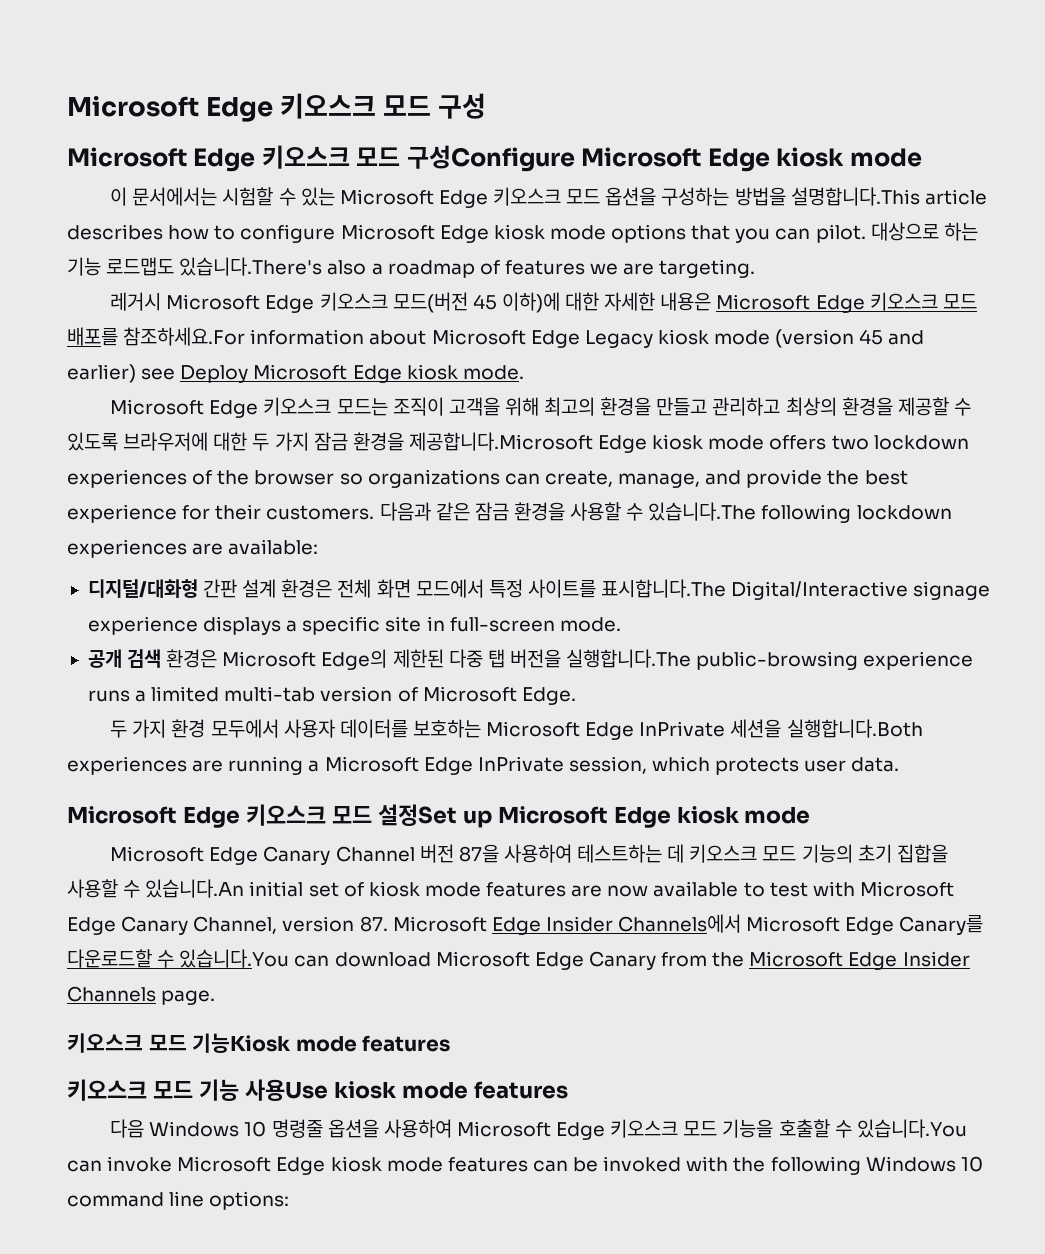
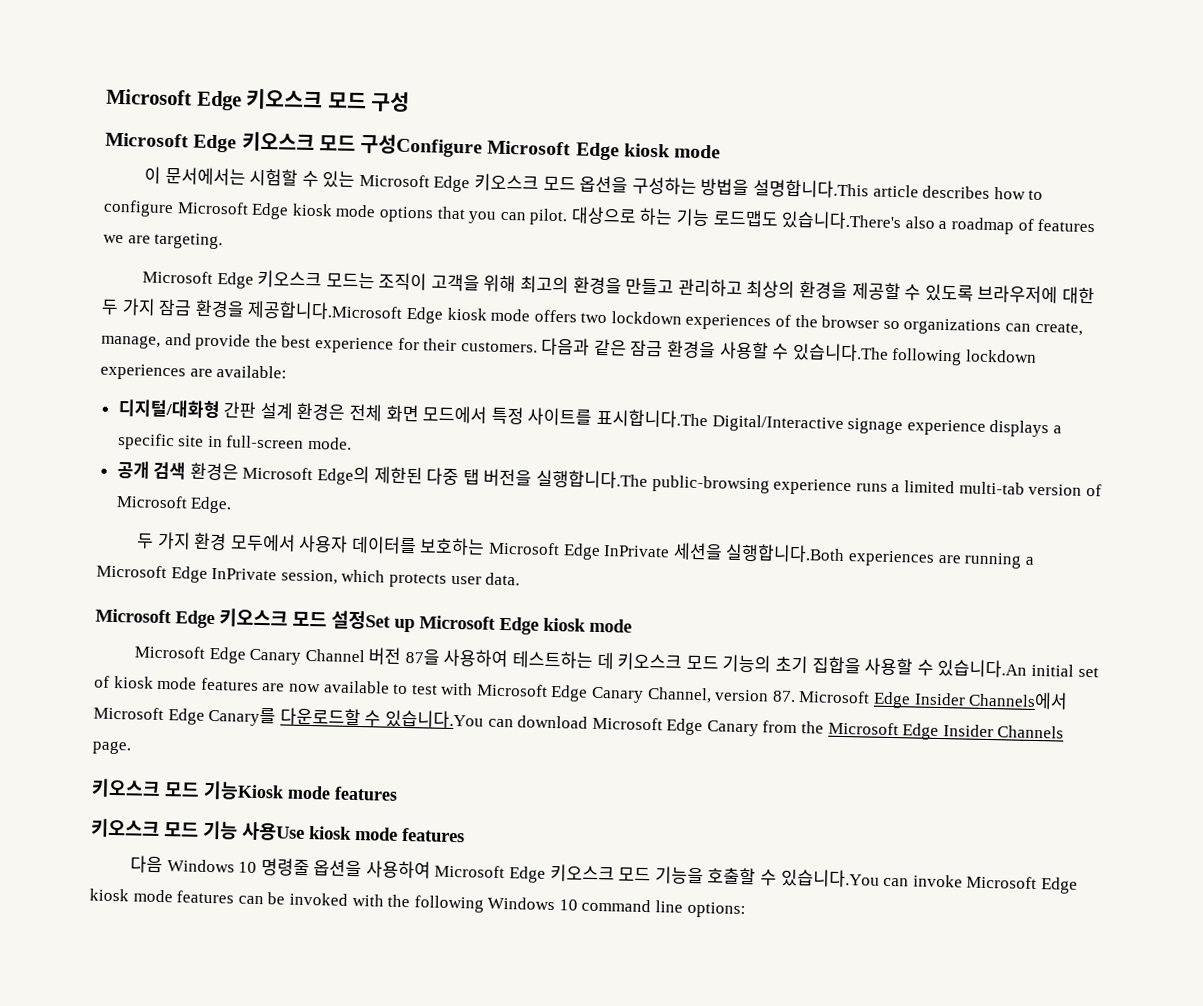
[110,292,977,313] [67,327,925,348] [67,364,524,383] // 레거시 Microsoft Edge 키오스크 모드(버전 45 이하)에 대한 자세한 내용은 Microsoft Edge 키오스크 모드 배포를 참조하세요.For information about Microsoft Edge Legacy kiosk mode (version 45 and earlier) see Deploy Microsoft Edge kiosk mode. -> (224, 241) none

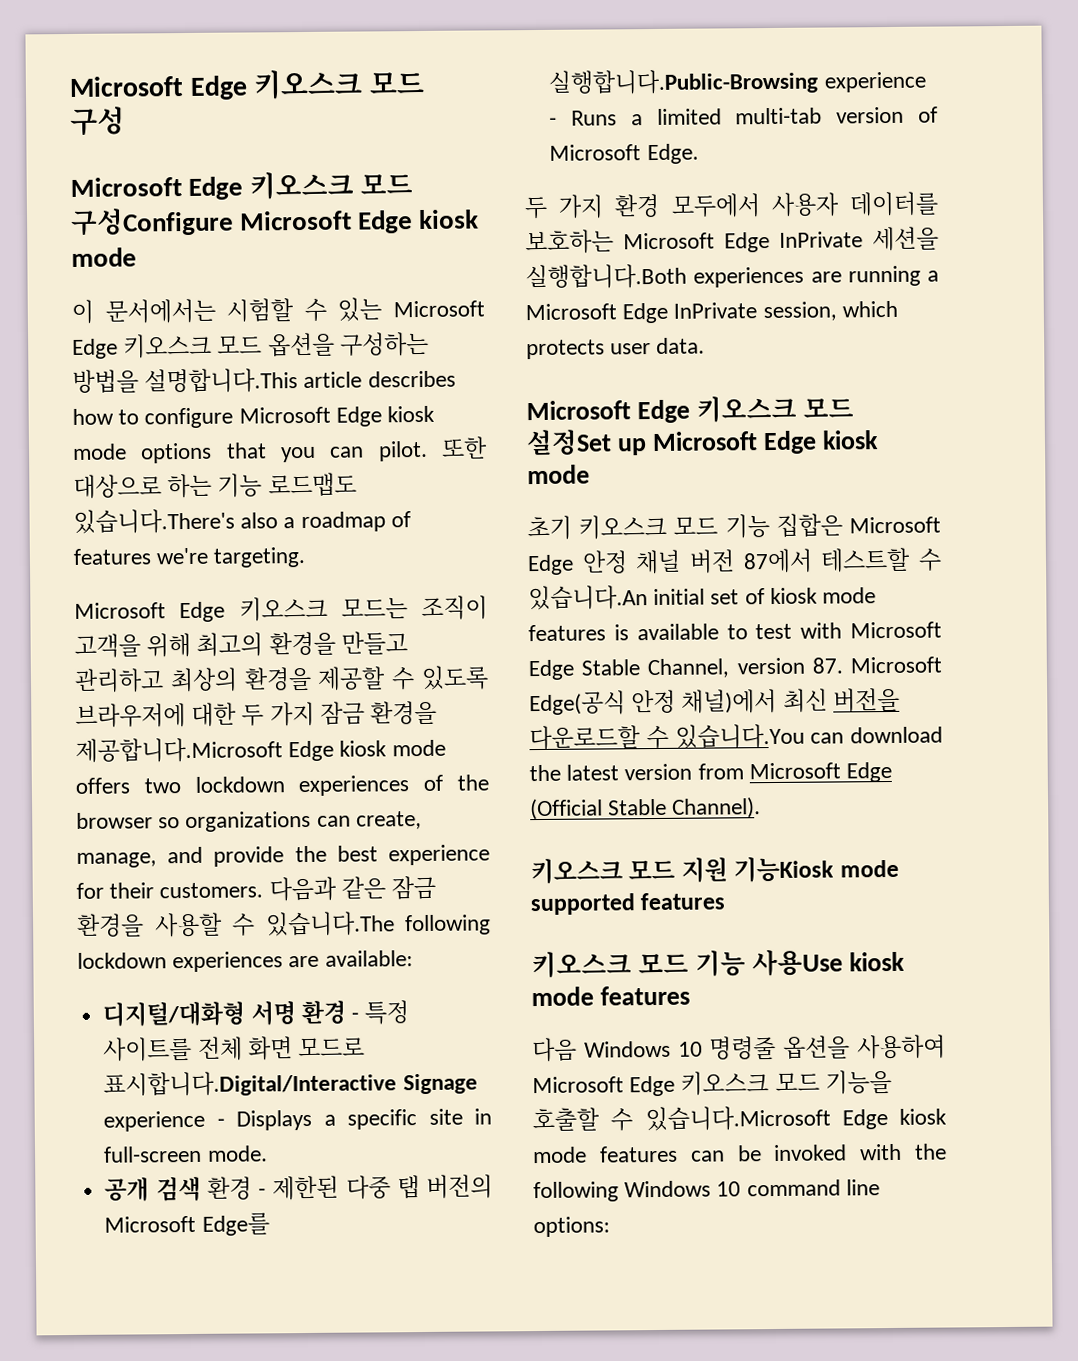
(569, 217) none -> [441,436,488,460] 또한
[103,234,151,244] we are -> [156,547,209,565] we're
[223,401,1050,438] 간판 설계 환경은 전체 화면 모드에서 특정 사이트를 표시합니다.The Digital/Interactive signage experience displays -> [250,1000,410,1026] [103,1036,365,1062] [103,1070,478,1097] [103,1109,313,1132] 서명 환경 - 특정 사이트를 전체 화면 모드로 표시합니다.Digital/Interactive Signage experience - Displays
[189,462,888,496] 환경은 Microsoft Edge의 제한된 다중 탭 버전을 실행합니다.The public-browsing experience runs -> [206,1174,493,1201] [104,1212,270,1236] [548,68,926,95] [549,110,618,126] 환경 - 제한된 다중 탭 버전의 Microsoft Edge를 실행합니다.Public-Browsing experience - Runs
[133,645,914,676] Microsoft Edge Canary Channel 버전 87을 사용하여 테스트하는 데 키오스크 모드 기능의 초기 집합을 사용할 -> [527,513,941,541] [527,547,912,576] 초기 키오스크 모드 기능 집합은 Microsoft Edge 안정 채널 버전 87에서 테스트할
[262,683,321,693] are now -> [613,624,629,641] is
[591,686,645,703] Canary -> [581,659,641,676] Stable
[873,690,1069,710] [93,706,277,727] Edge Insider Channels에서 Microsoft Edge Canary를 -> [529,687,900,716] Edge(공식 안정 채널)에서 최신 버전을
[591,716,1065,741] [92,740,131,755] [91,778,200,798] Microsoft Edge Canary from the Microsoft Edge Insider Channels page. // 키오스크 모드 -> [529,761,893,783] [530,797,762,821] [530,857,728,885] the latest version from Microsoft Edge (Official Stable Channel). // 키오스크 모드 지원
(331, 792) none -> [530,893,636,916] supported
[780,868,1038,890] 있습니다.You can invoke Microsoft -> [644,1105,831,1132] 있습니다.Microsoft

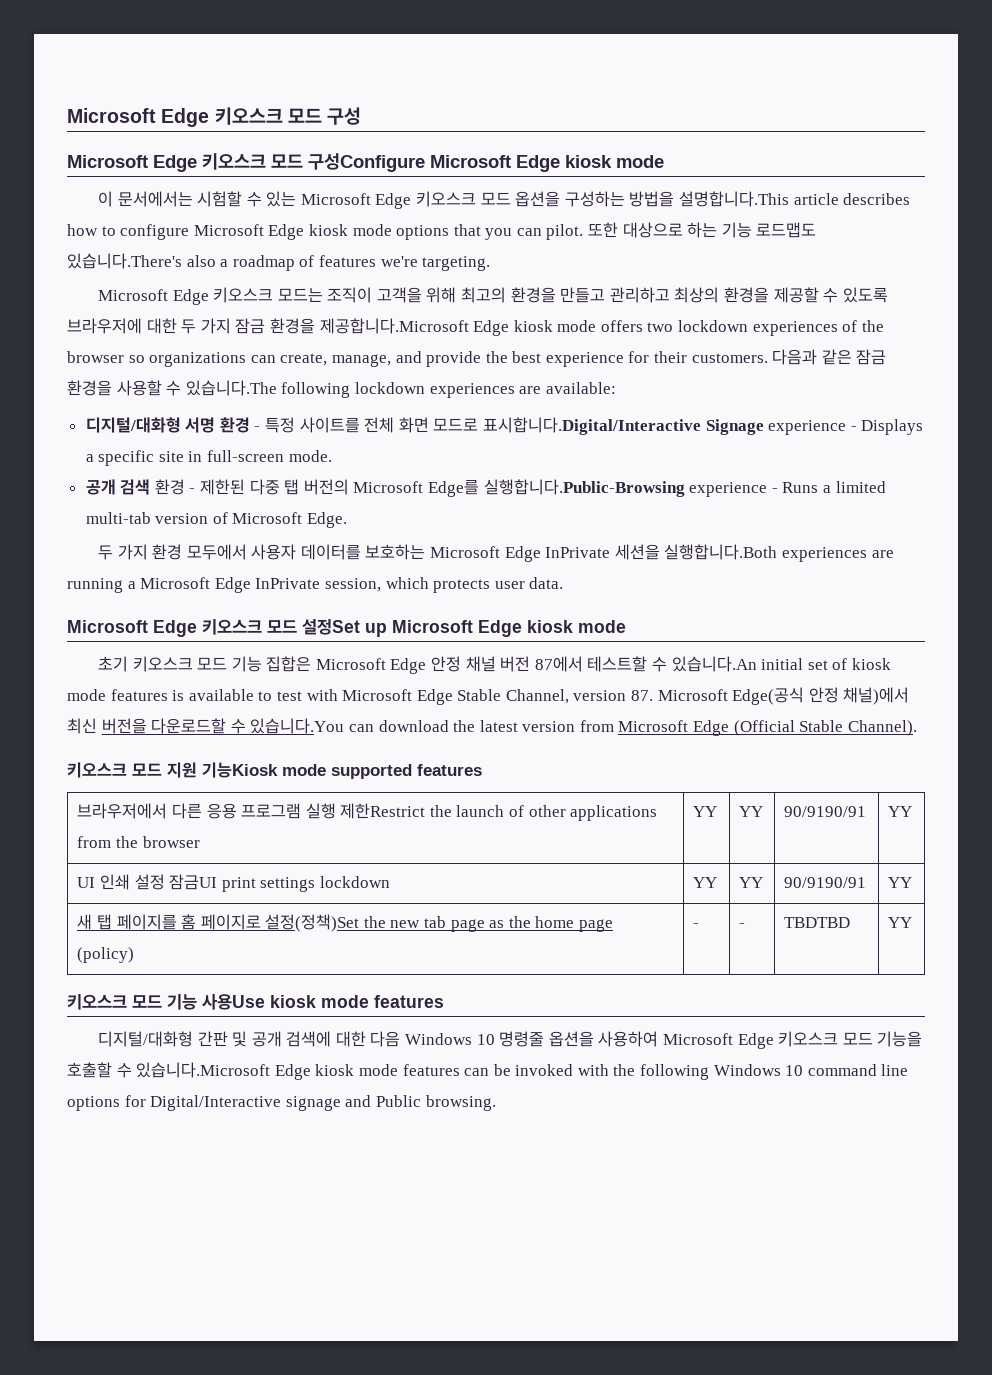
(726, 901) none -> [77,803,658,821] [77,836,200,848] [693,806,718,817] [739,806,764,817] [784,806,867,817] [888,806,913,817] [77,874,390,892] [693,877,718,888] [739,877,764,888] [784,877,867,888] [888,877,913,888] [77,914,613,932] [77,947,135,963] [693,923,700,928] [739,923,746,928] [784,917,851,928] [888,917,913,928] // 브라우저에서 다른 응용 프로그램 실행 제한Restrict the launch of other applications from the browser | YY | YY | 90/9190/91 | YY // UI 인쇄 설정 잠금UI print settings lockdown | YY | YY | 90/9190/91 | YY // 새 탭 페이지를 홈 페이지로 설정(정책)Set the new tab page as the home page (policy) | - | - | TBDTBD | YY
(690, 995) none -> [97,1031,366,1047] 디지털/대화형 간판 및 공개 검색에 대한
[533,1216,610,1238] options: -> [67,1095,496,1111] options for Digital/Interactive signage and Public browsing.

